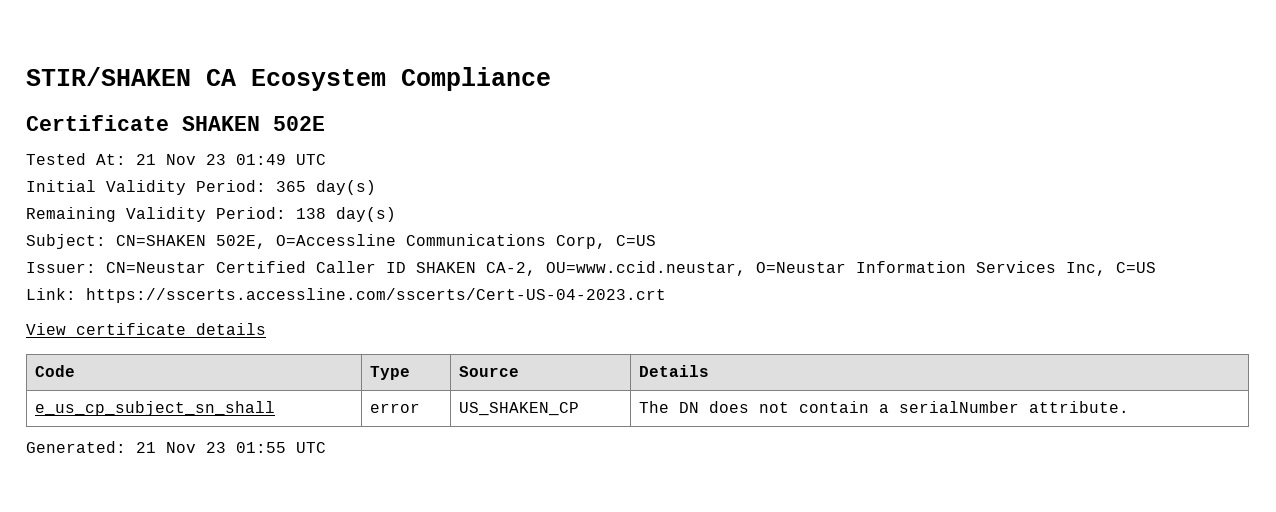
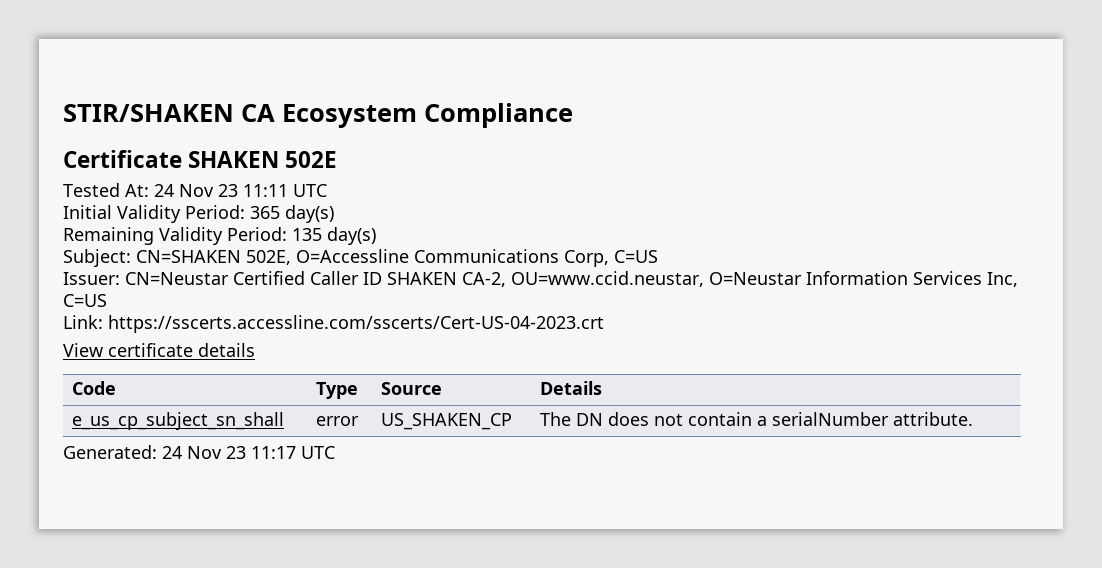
[136,154,286,165] 21 Nov 23 01:49 -> [154,184,288,197] 24 Nov 23 11:11
[296,208,326,219] 138 -> [292,228,322,241] 135
[136,442,286,453] 21 Nov 23 01:55 -> [162,446,296,459] 24 Nov 23 11:17

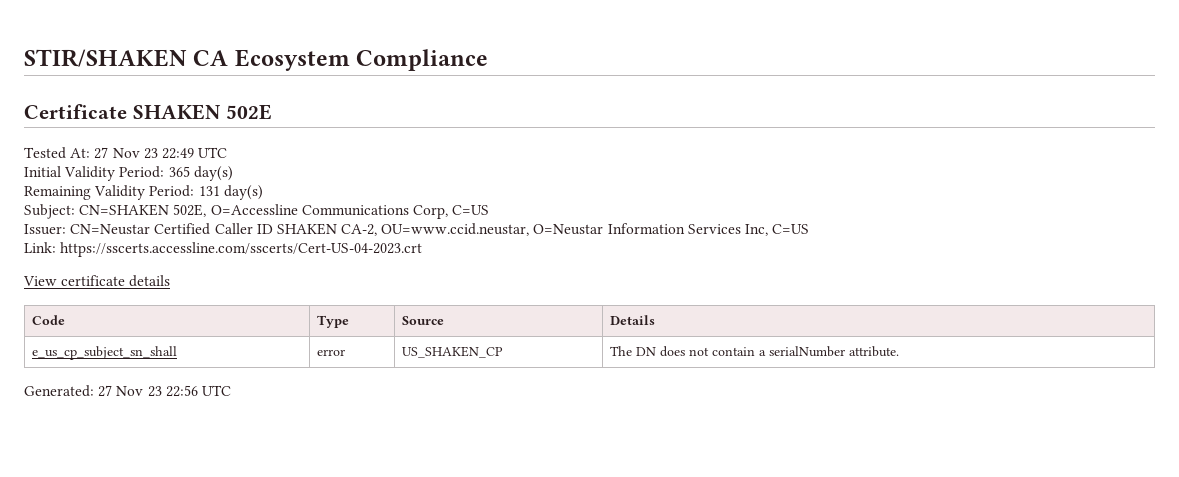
[154,184,288,197] 24 Nov 23 11:11 -> [94,147,194,159] 27 Nov 23 22:49
[292,228,322,241] 135 -> [198,186,220,196] 131
[162,446,296,459] 24 Nov 23 11:17 -> [98,385,198,397] 27 Nov 23 22:56

